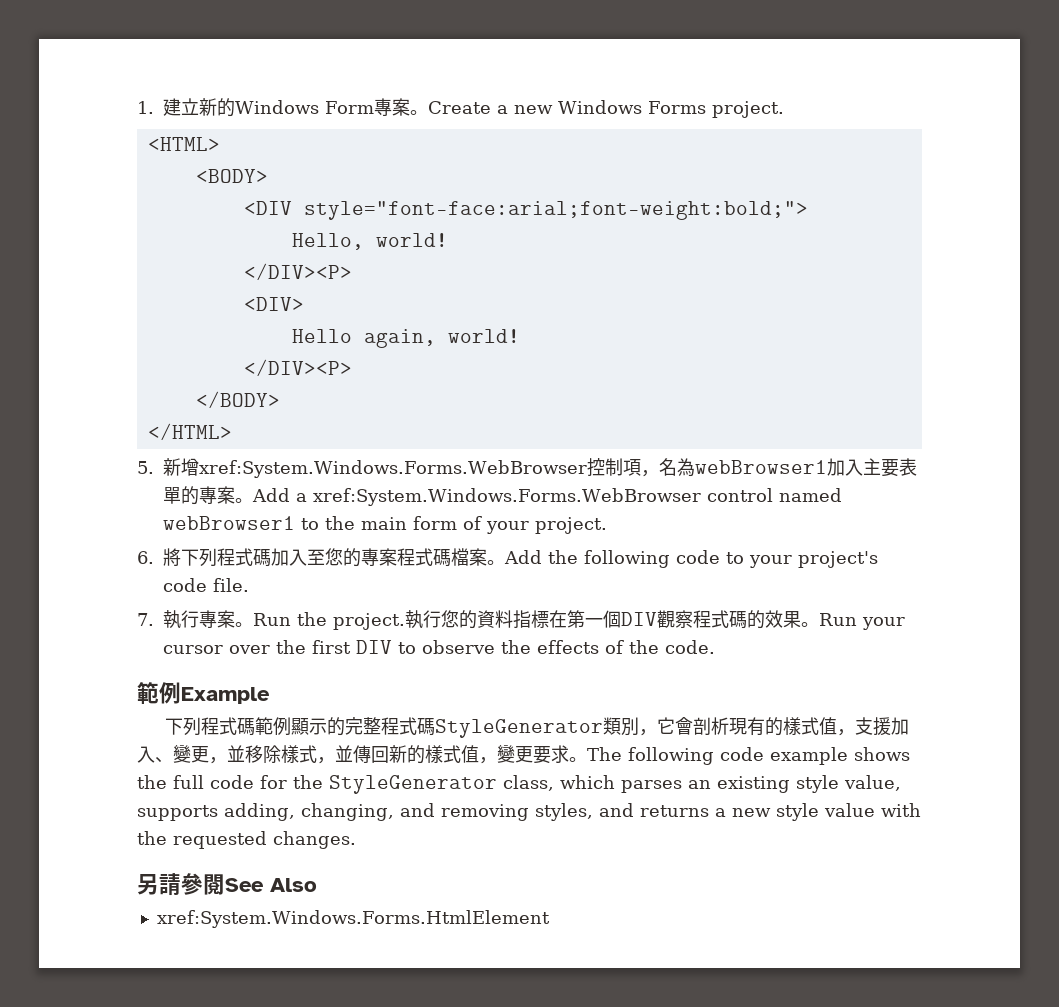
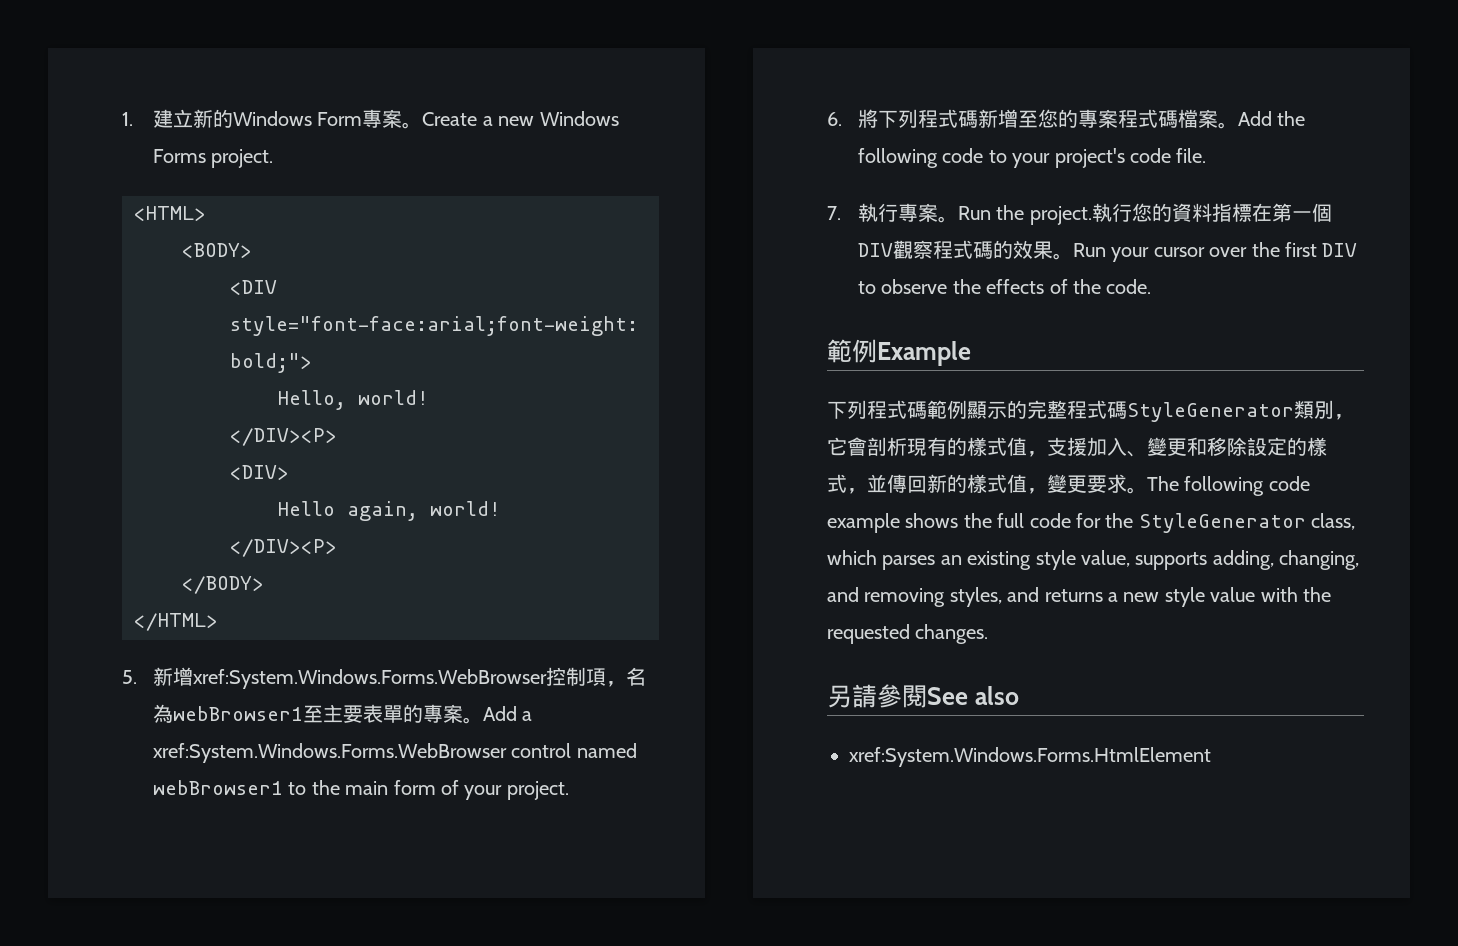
[827,458,864,476] 加入 -> [302,705,323,723] 至
[271,548,308,566] 加入 -> [977,109,1018,128] 新增
[209,745,281,764] ，並移除 -> [1187,437,1307,456] 和移除設定的
[270,878,317,892] Also -> [974,686,1019,705] also

